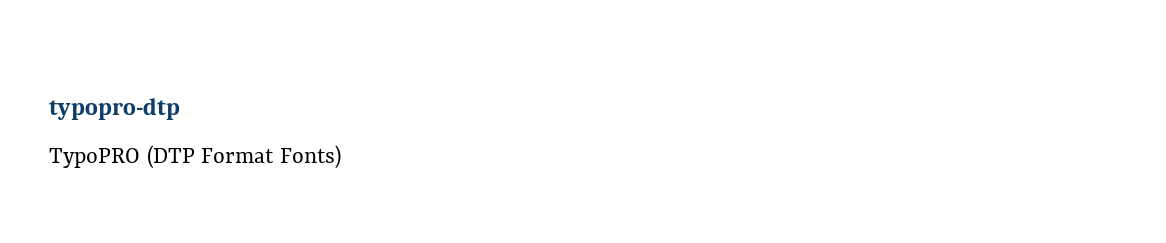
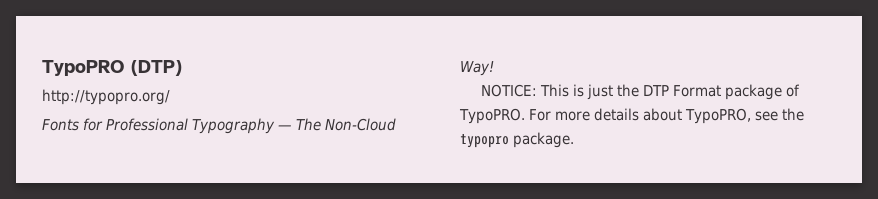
[49,98,180,120] [49,145,341,169] typopro-dtp // TypoPRO (DTP Format Fonts) -> [42,60,182,76] [42,89,170,105] [42,118,397,134] [460,61,494,76] [480,84,801,100] [459,108,805,124] [460,132,575,148] TypoPRO (DTP) // http://typopro.org/ // Fonts for Professional Typography — The Non-Cloud Way! // NOTICE: This is just the DTP Format package of TypoPRO. For more details about TypoPRO, see the typopro package.

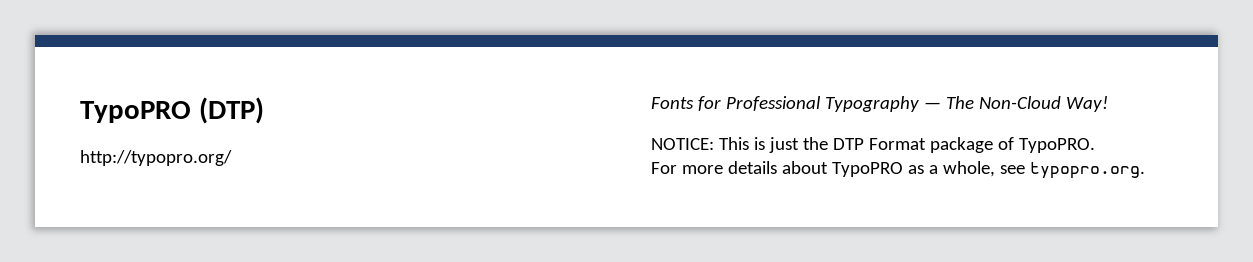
(525, 116) none -> (1095, 145) //
[685,108,805,124] [460,132,575,148] TypoPRO, see the typopro package. -> [831,161,1145,179] TypoPRO as a whole, see typopro.org.

